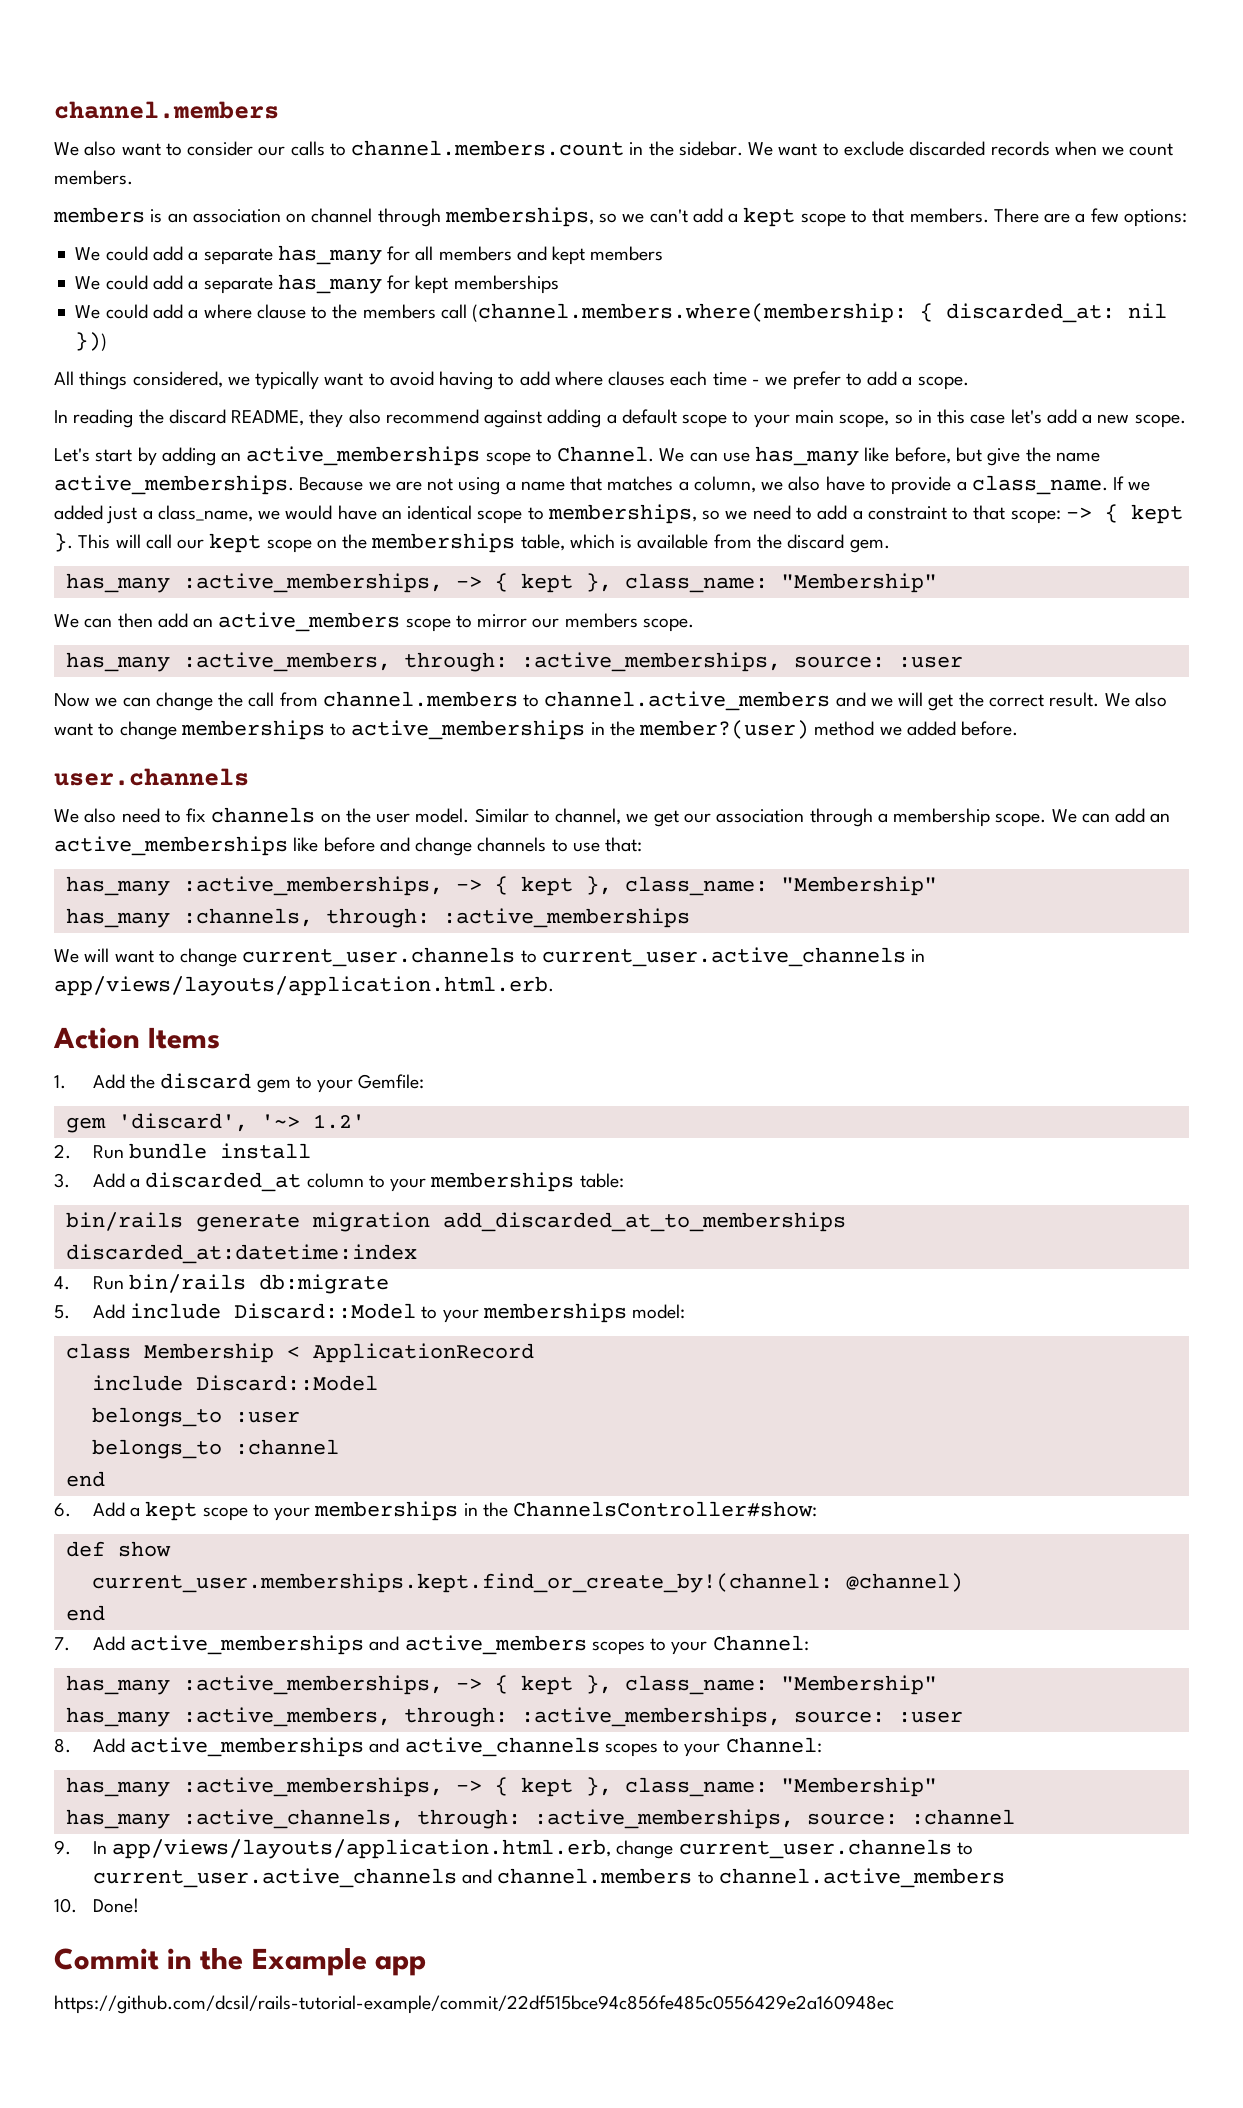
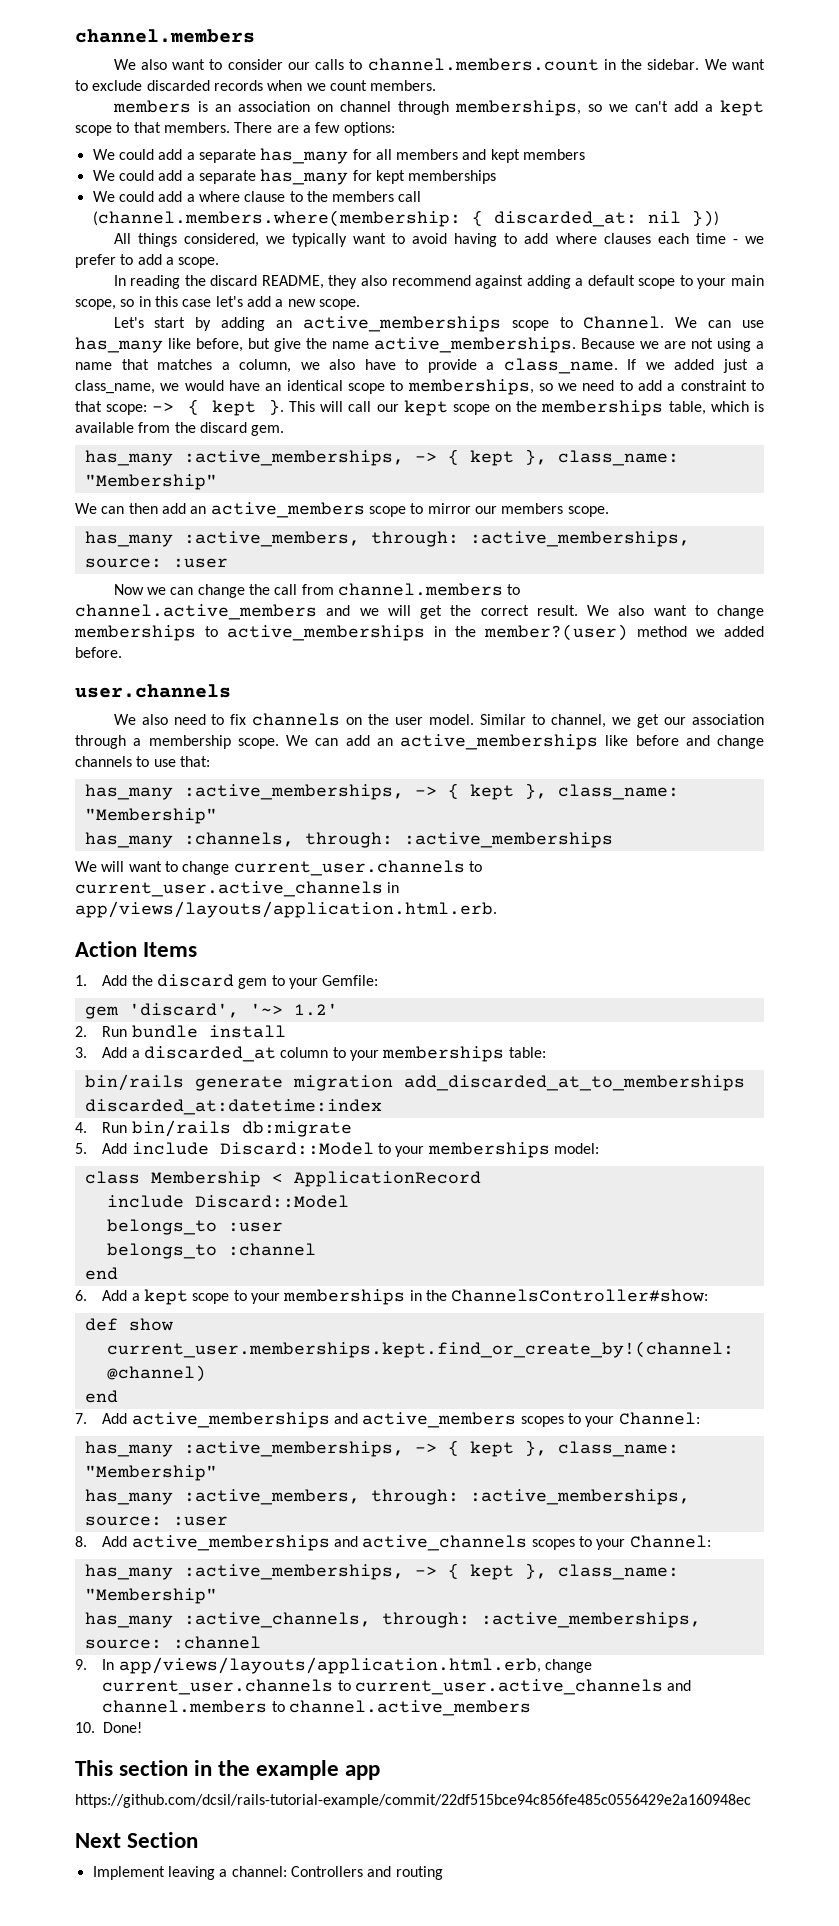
[54,1948,367,1976] Commit in the Example -> [75,1760,340,1780] This section in the example
(894, 2004) none -> [75,1832,199,1848] [92,1866,443,1880] // Next Section // Implement leaving a channel: Controllers and routing

